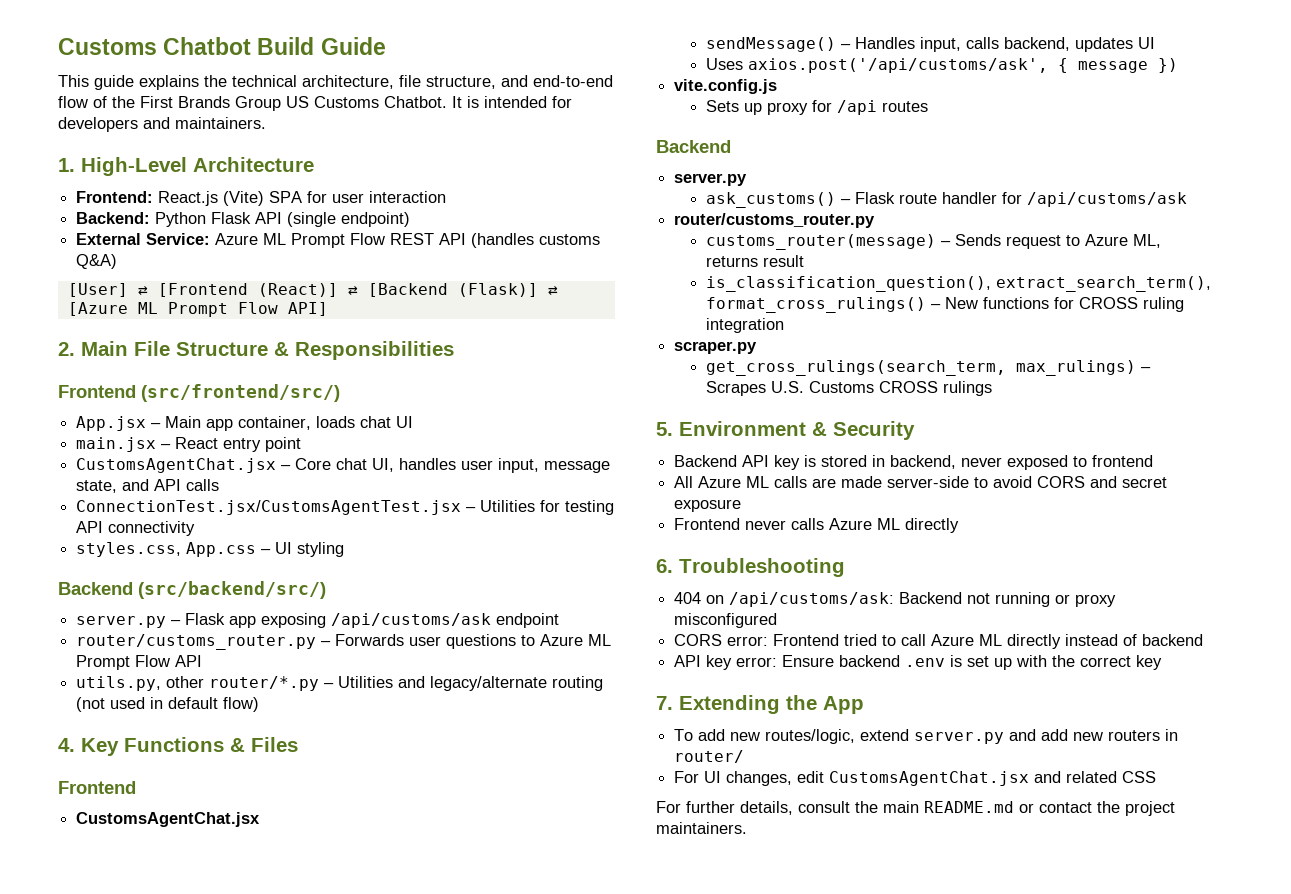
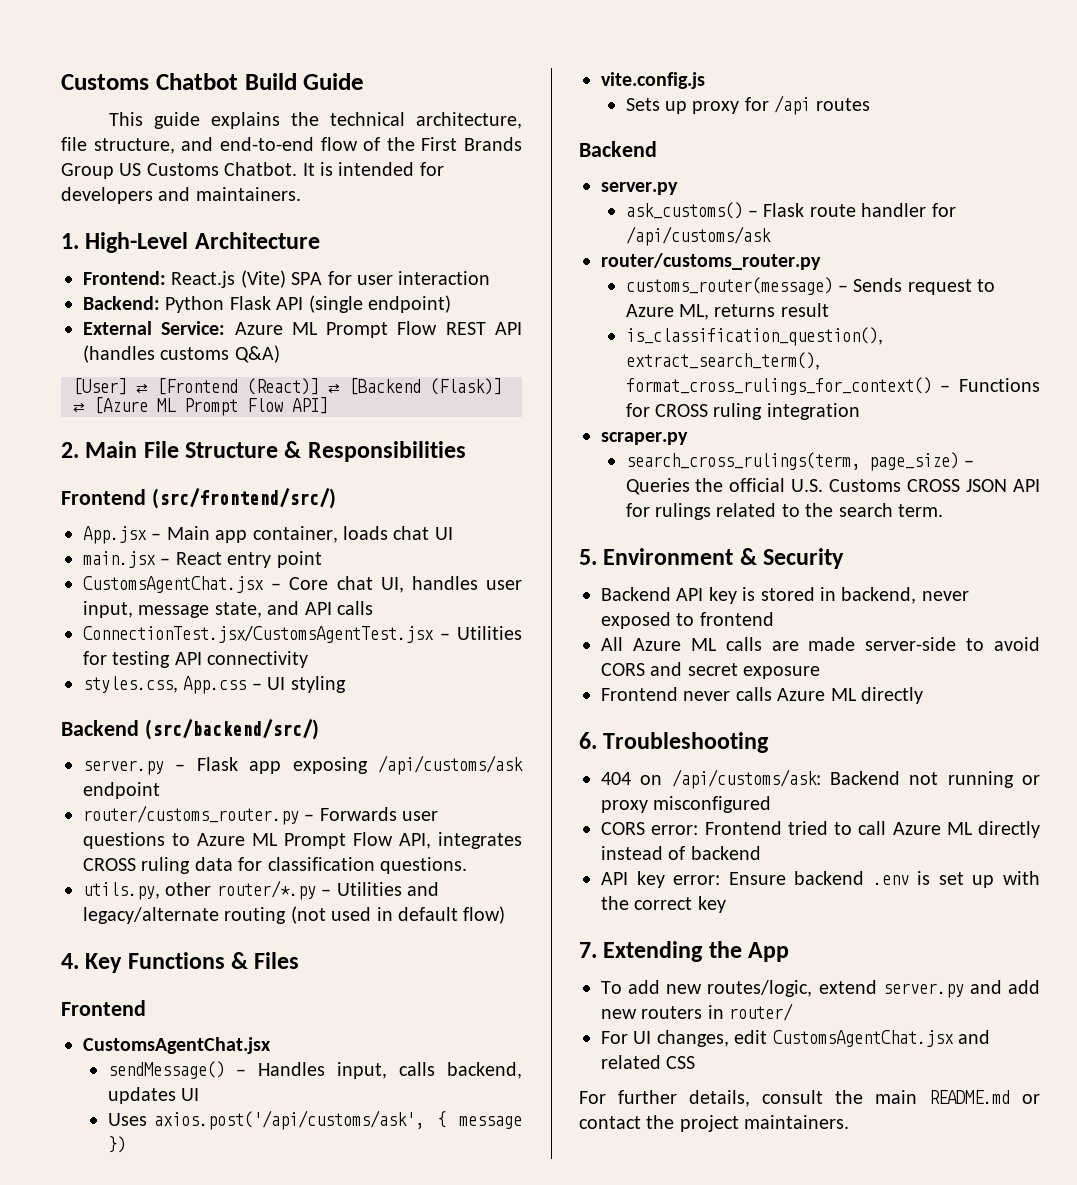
[175,655,203,667] API -> [399,832,522,849] [83,857,467,874] API, integrates CROSS ruling data for classification questions.
[706,297,1050,313] format_cross_rulings() – New functions -> [625,377,1040,395] format_cross_rulings_for_context() – Functions
[706,360,1152,376] [706,381,993,396] get_cross_rulings(search_term, max_rulings) – Scrapes U.S. Customs CROSS rulings -> [625,452,974,471] [625,478,1040,495] [625,503,943,520] search_cross_rulings(term, page_size) – Queries the official U.S. Customs CROSS JSON API for rulings related to the search term.

